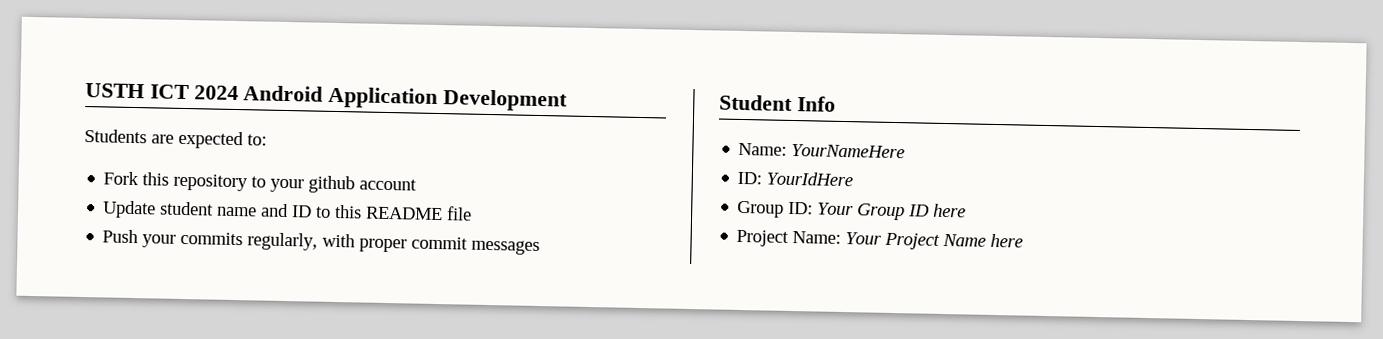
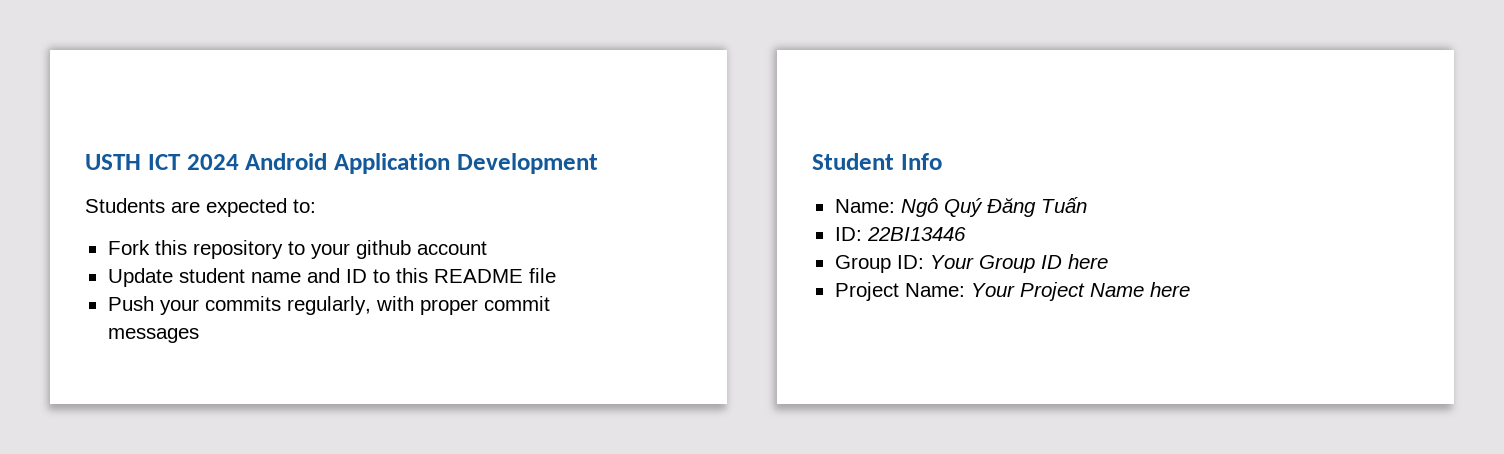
[791,143,906,159] [737,171,854,187] YourNameHere // ID: YourIdHere -> [900,197,1087,217] [834,227,966,241] Ngô Quý Đăng Tuấn // ID: 22BI13446

